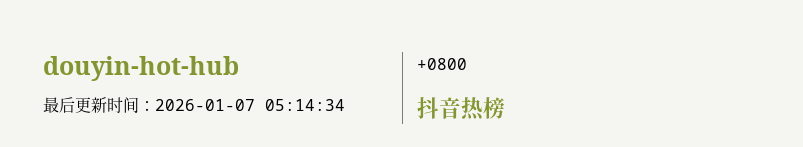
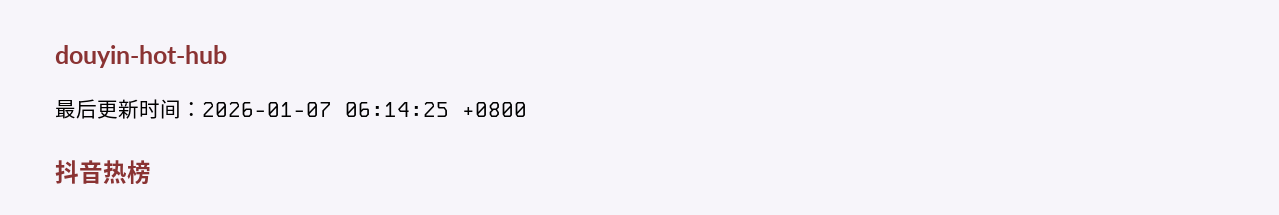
[265,99,345,111] 05:14:34 -> [345,102,449,117] 06:14:25

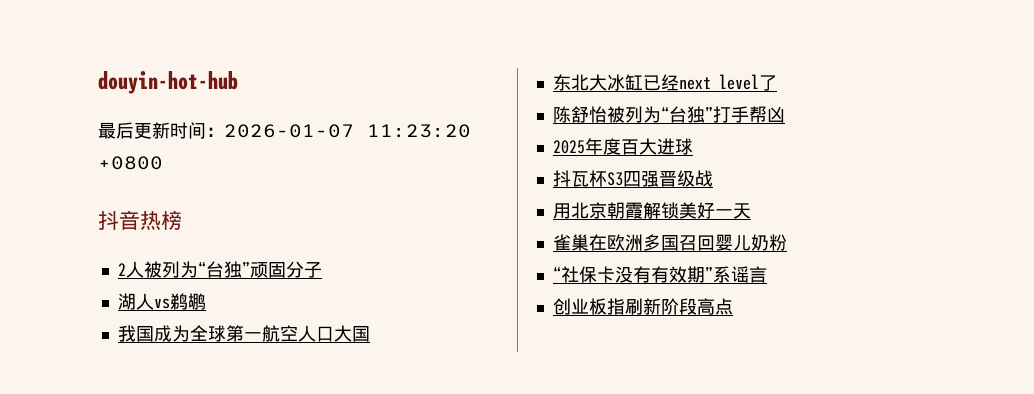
[345,102,449,117] 06:14:25 -> [367,124,471,138] 11:23:20
(151, 172) none -> [117,261,322,278] [117,293,206,310] [117,325,370,342] [552,74,777,91] [552,106,785,123] [552,138,693,155] [552,170,713,187] [552,202,751,219] [552,234,787,251] [552,266,767,283] [552,298,733,315] // 2人被列为“台独”顽固分子 // 湖人vs鹈鹕 // 我国成为全球第一航空人口大国 // 东北大冰缸已经next level了 // 陈舒怡被列为“台独”打手帮凶 // 2025年度百大进球 // 抖瓦杯S3四强晋级战 // 用北京朝霞解锁美好一天 // 雀巢在欧洲多国召回婴儿奶粉 // “社保卡没有有效期”系谣言 // 创业板指刷新阶段高点

